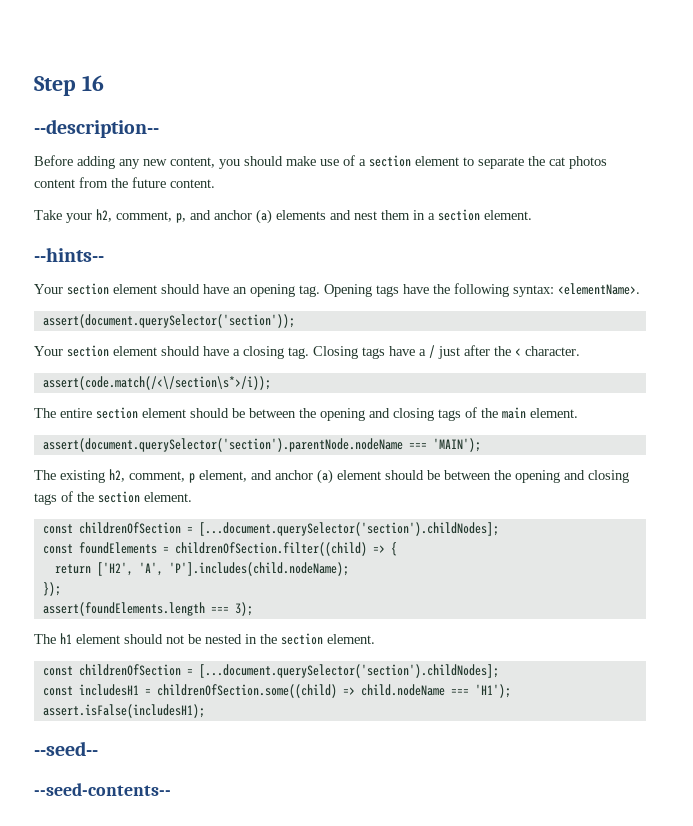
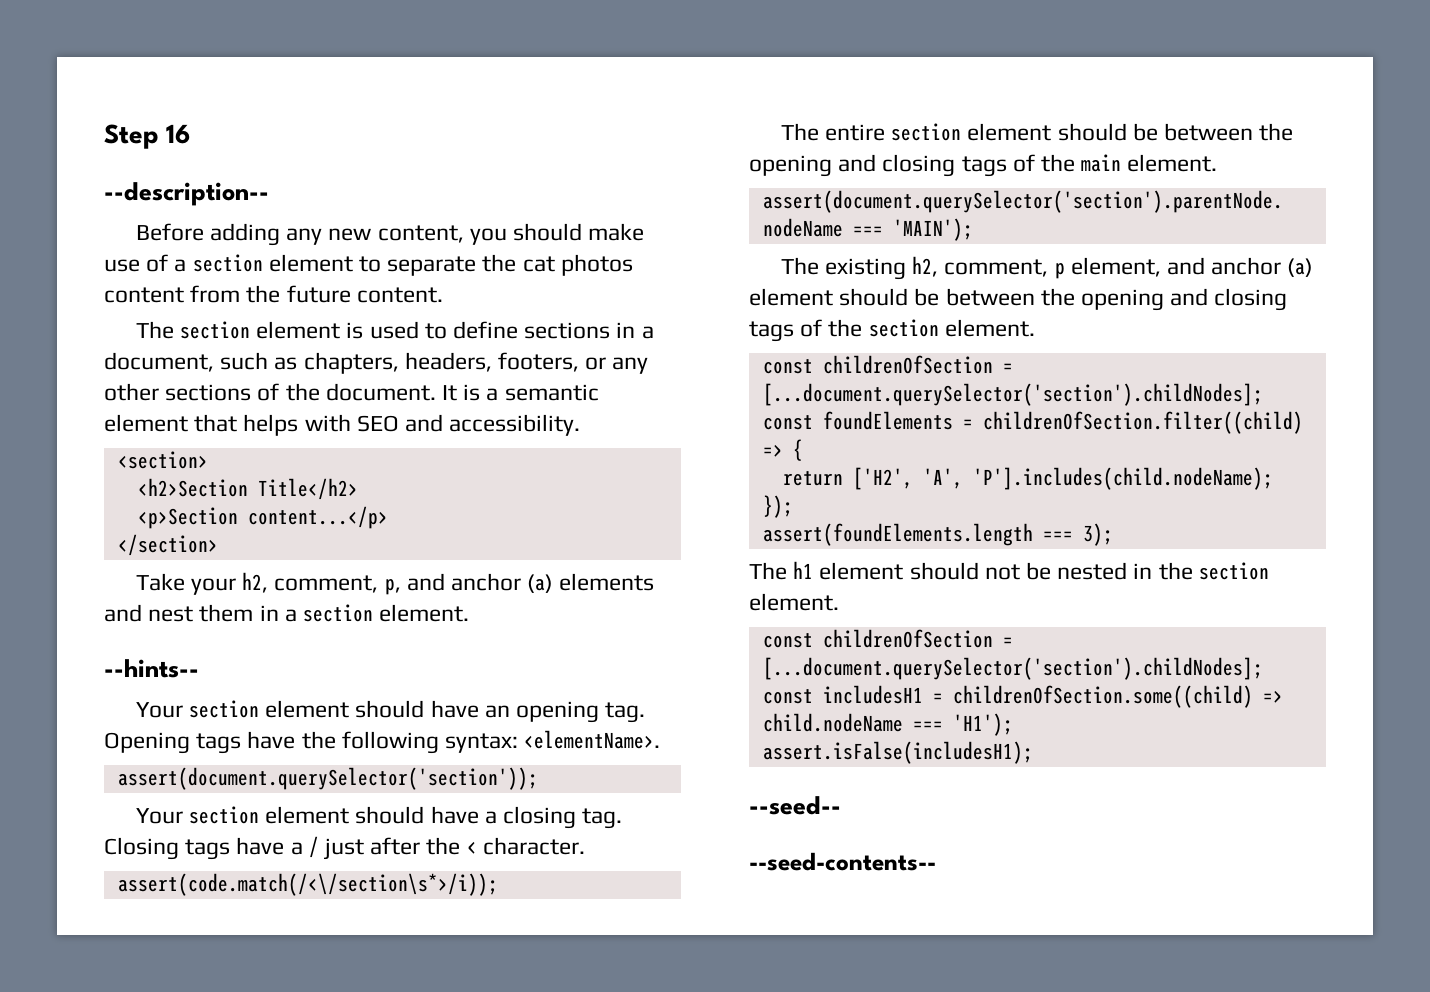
(215, 183) none -> [135,321,654,339] [104,352,649,374] [104,383,599,401] [104,414,581,436] [117,451,208,469] [137,478,358,500] [137,506,388,529] [117,534,218,556] // The section element is used to define sections in a document, such as chapters, headers, footers, or any other sections of the document. It is a semantic element that helps with SEO and accessibility. // <section> // <h2>Section Title</h2> // <p>Section content...</p> // </section>

